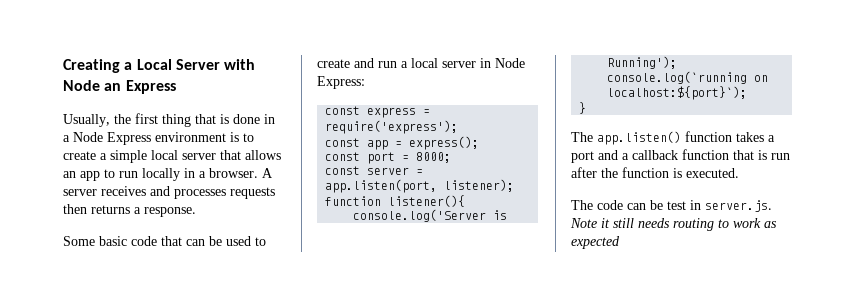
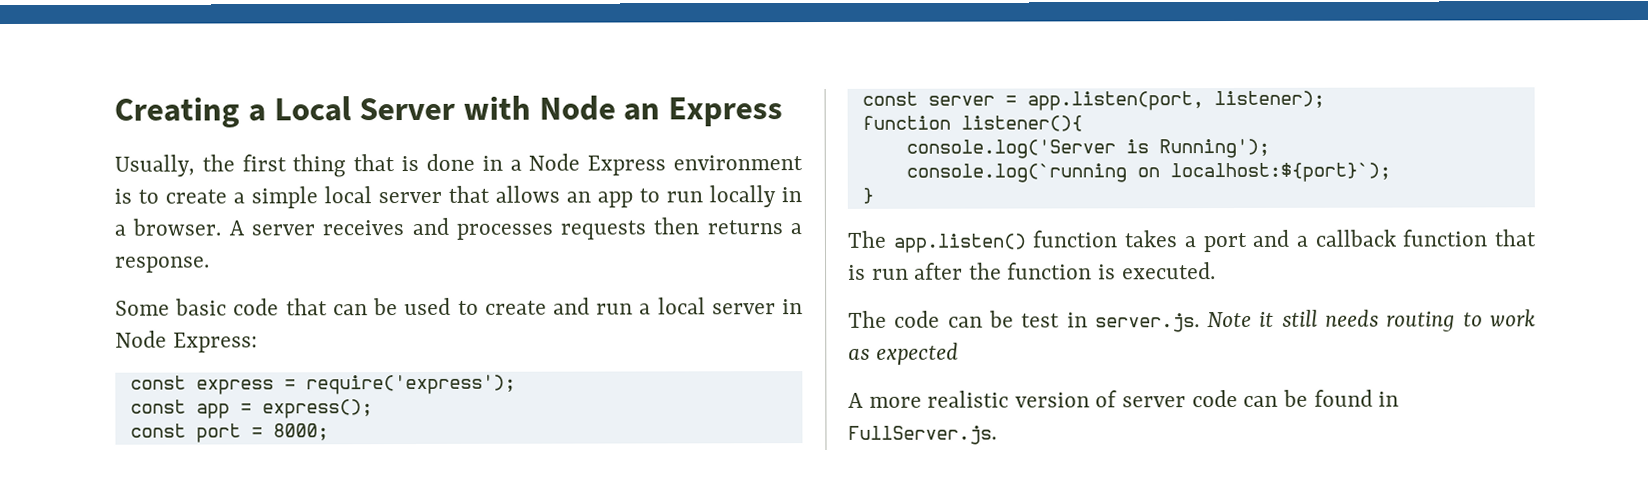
(620, 242) none -> [848,389,1400,408] [848,425,997,445] // A more realistic version of server code can be found in FullServer.js.

